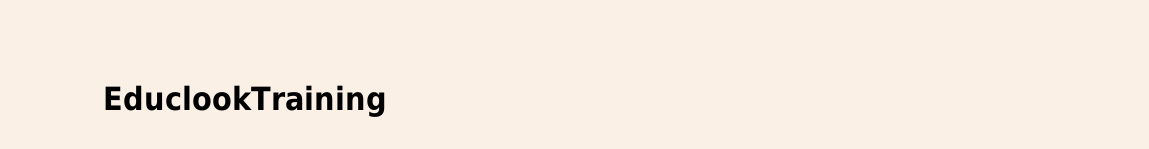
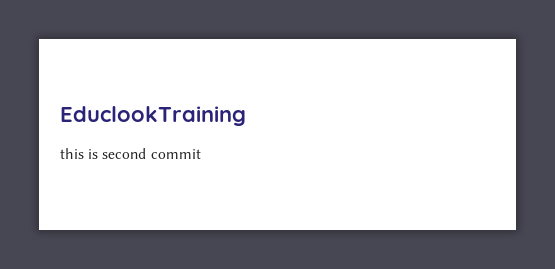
(387, 101) none -> [60,148,201,159] // this is second commit

